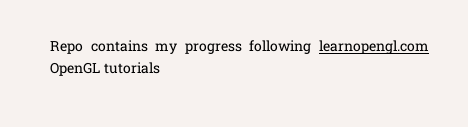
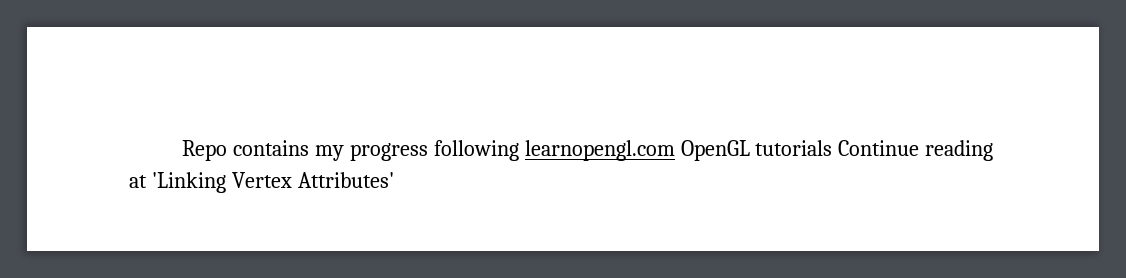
(160, 68) none -> [838,140,994,161] [129,172,394,193] Continue reading at 'Linking Vertex Attributes'

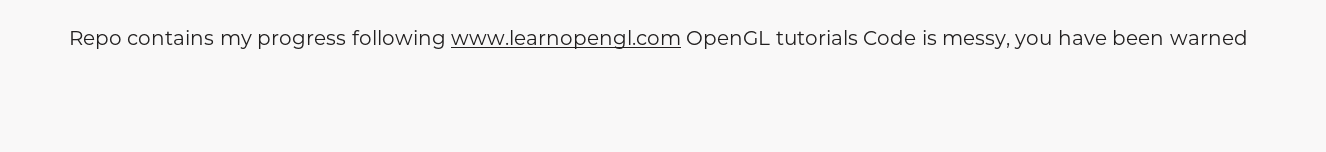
[524,140,675,161] learnopengl.com -> [451,30,681,49] www.learnopengl.com
[838,140,994,161] [129,172,394,193] Continue reading at 'Linking Vertex Attributes' -> [863,30,1248,49] Code is messy, you have been warned

